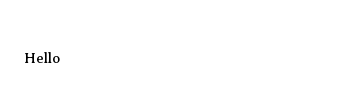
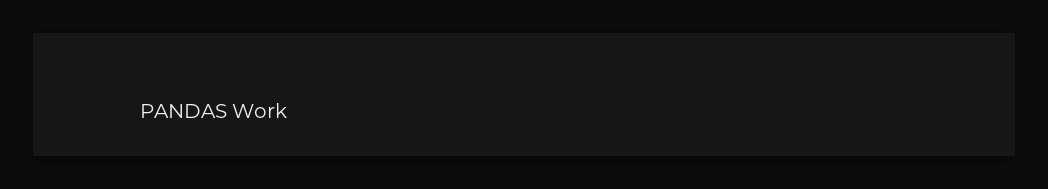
[24,52,60,63] Hello -> [140,103,288,118] PANDAS Work

